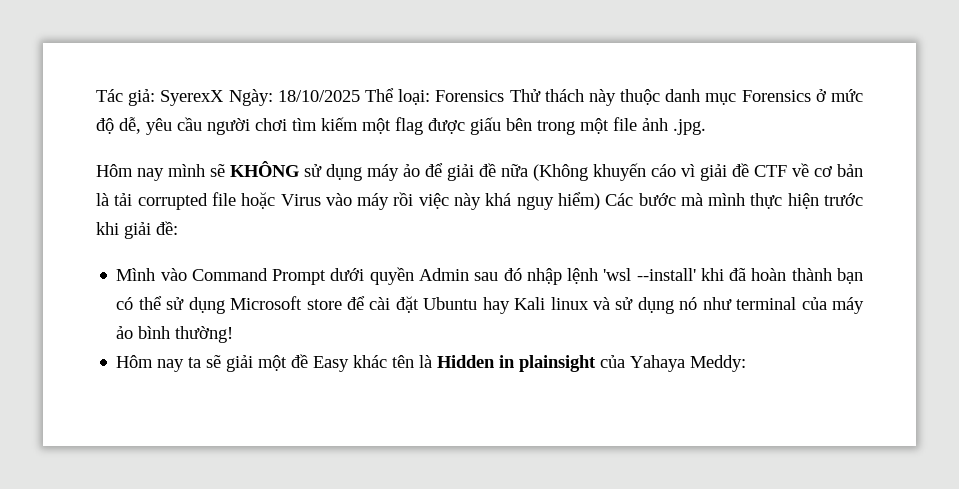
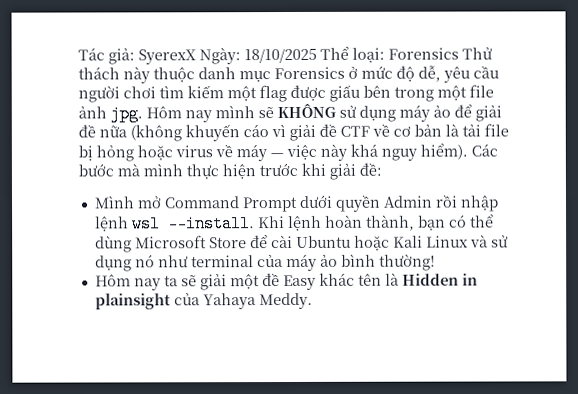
[673,119,706,135] .jpg. // -> [110,105,143,123] jpg.
[533,164,588,181] (Không -> [130,124,182,142] (không
[137,192,414,210] corrupted file hoặc Virus vào máy rồi -> [484,123,509,137] [78,144,284,162] file bị hỏng hoặc virus về máy —
[557,192,600,210] hiểm) -> [420,142,468,160] hiểm).
[160,268,187,281] vào -> [136,195,162,209] mở
[474,268,863,285] [116,296,589,314] sau đó nhập lệnh 'wsl --install' khi đã hoàn thành bạn có thể sử dụng Microsoft store để cài đặt Ubuntu hay Kali linux -> [434,194,499,212] [94,213,494,233] [94,234,469,253] rồi nhập lệnh wsl --install. Khi lệnh hoàn thành, bạn có thể dùng Microsoft Store để cài Ubuntu hoặc Kali Linux
[690,355,747,372] Meddy: -> [258,292,313,310] Meddy.

